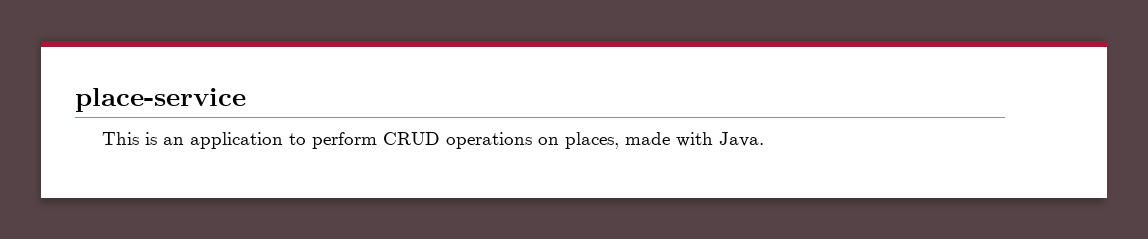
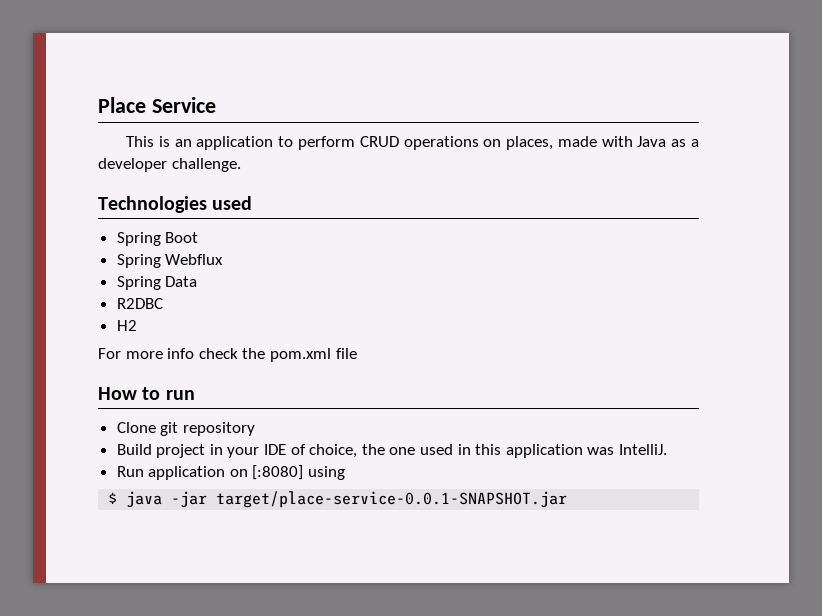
[75,88,246,112] place-service -> [98,97,216,113] Place Service
[719,132,765,147] Java. -> [637,136,699,147] [98,158,241,172] [98,196,253,213] [116,232,199,246] [116,254,224,268] [116,276,198,290] [116,298,163,309] [116,320,137,331] [98,348,357,362] [98,387,195,400] [116,422,255,436] [116,444,667,458] [116,465,346,480] [108,491,568,508] Java as a developer challenge. // Technologies used // Spring Boot // Spring Webflux // Spring Data // R2DBC // H2 // For more info check the pom.xml file // How to run // Clone git repository // Build project in your IDE of choice, the one used in this application was IntelliJ. // Run application on [:8080] using // $ java -jar target/place-service-0.0.1-SNAPSHOT.jar

